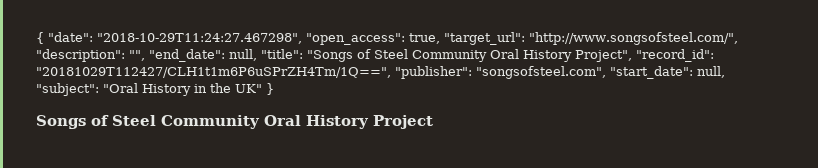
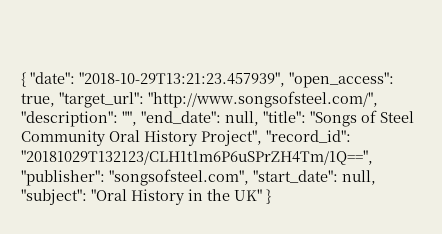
[97,33,302,44] "2018-10-29T11:24:27.467298", -> [79,72,285,87] "2018-10-29T13:21:23.457939",
[36,67,391,78] "20181029T112427/CLH1t1m6P6uSPrZH4Tm/1Q==", -> [21,150,373,165] "20181029T132123/CLH1t1m6P6uSPrZH4Tm/1Q==",
[36,115,433,129] // Songs of Steel Community Oral History Project -> (271, 196) none

